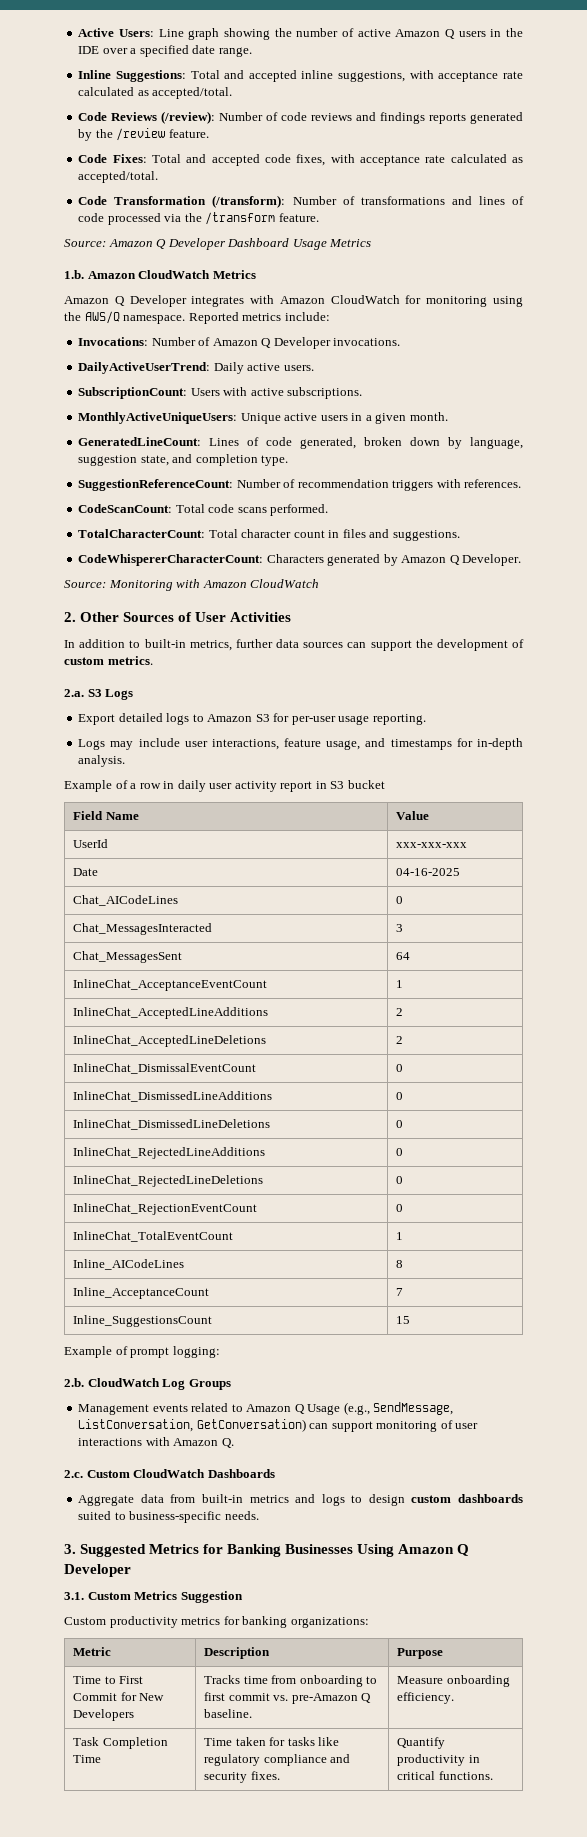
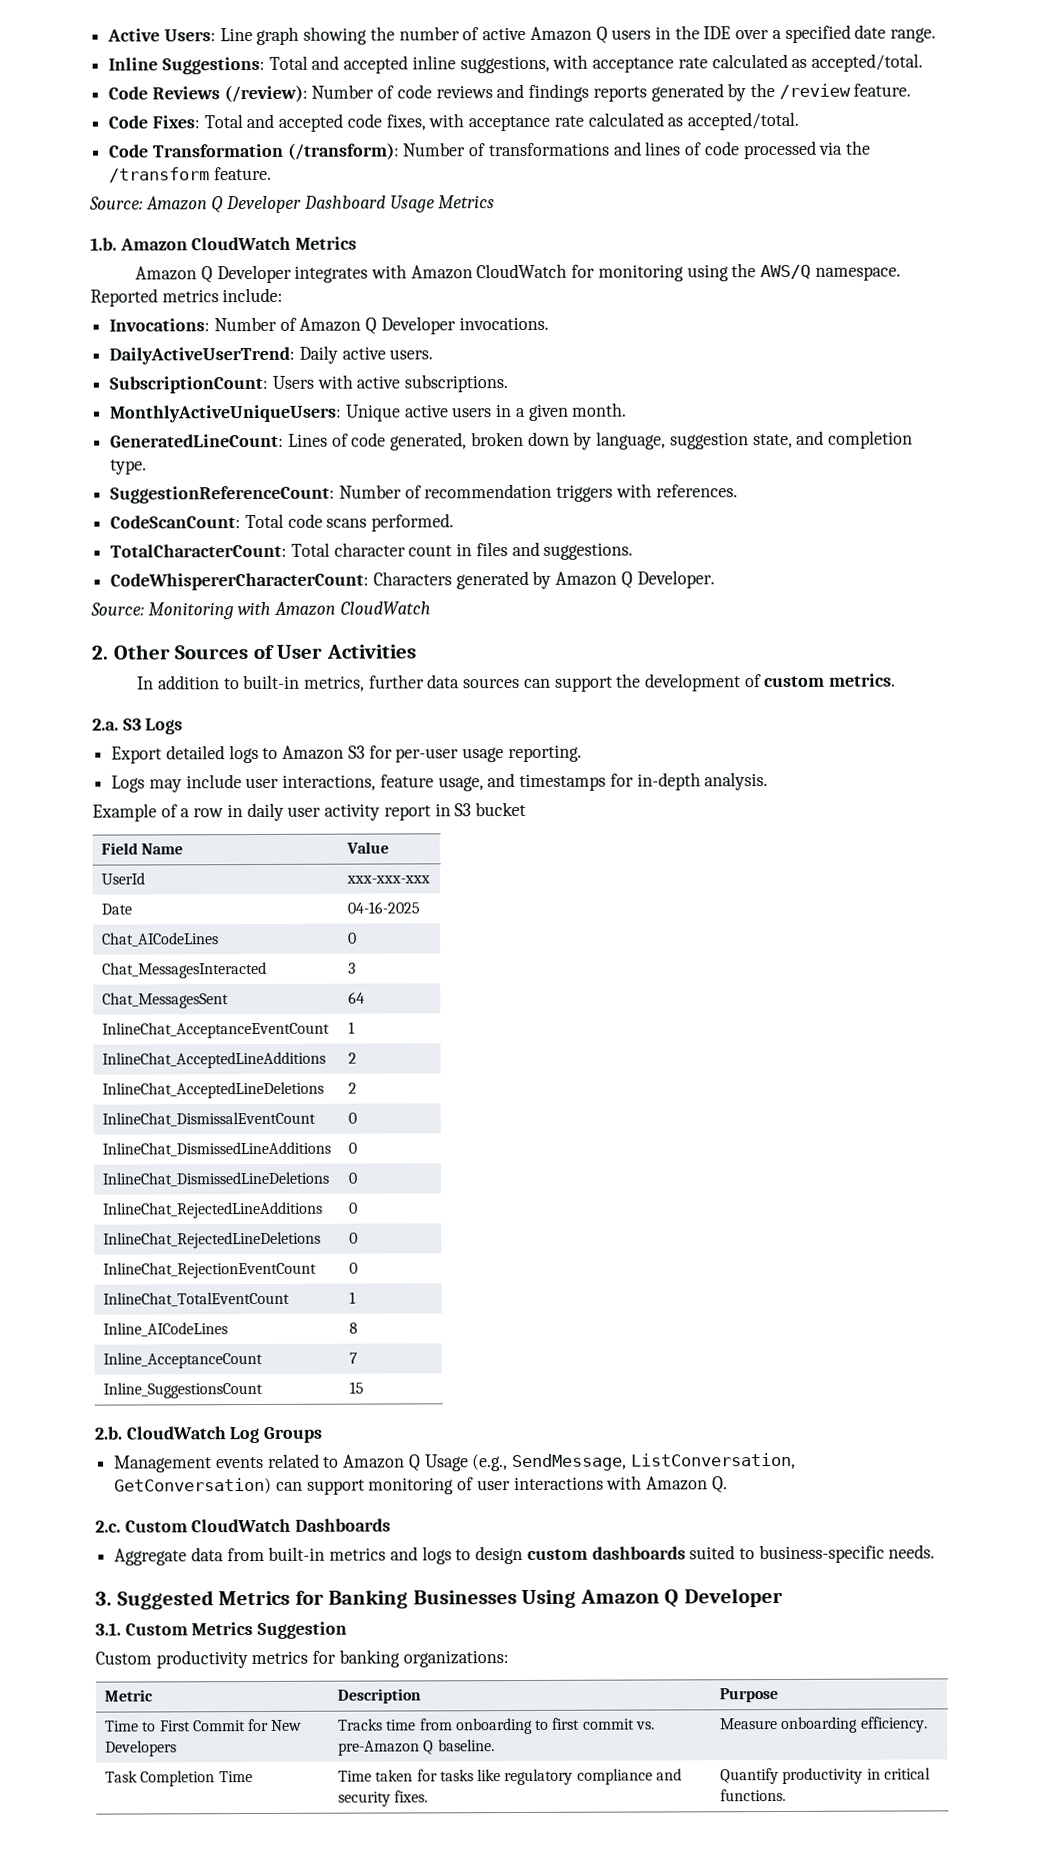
[64,1346,220,1358] // Example of prompt logging: -> (364, 1387) none

